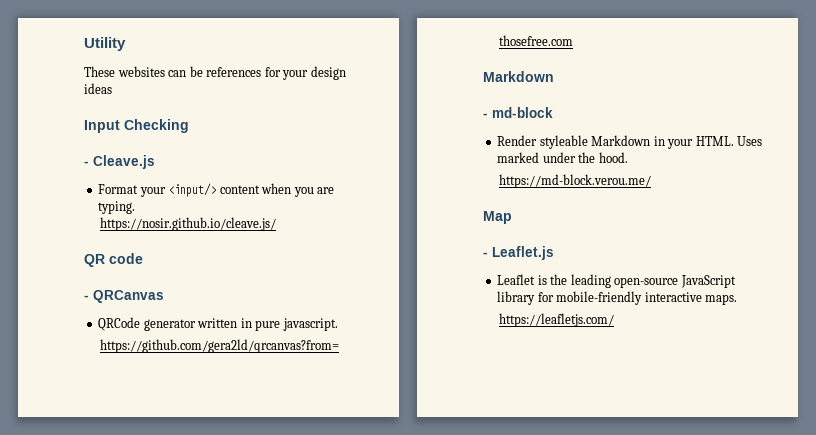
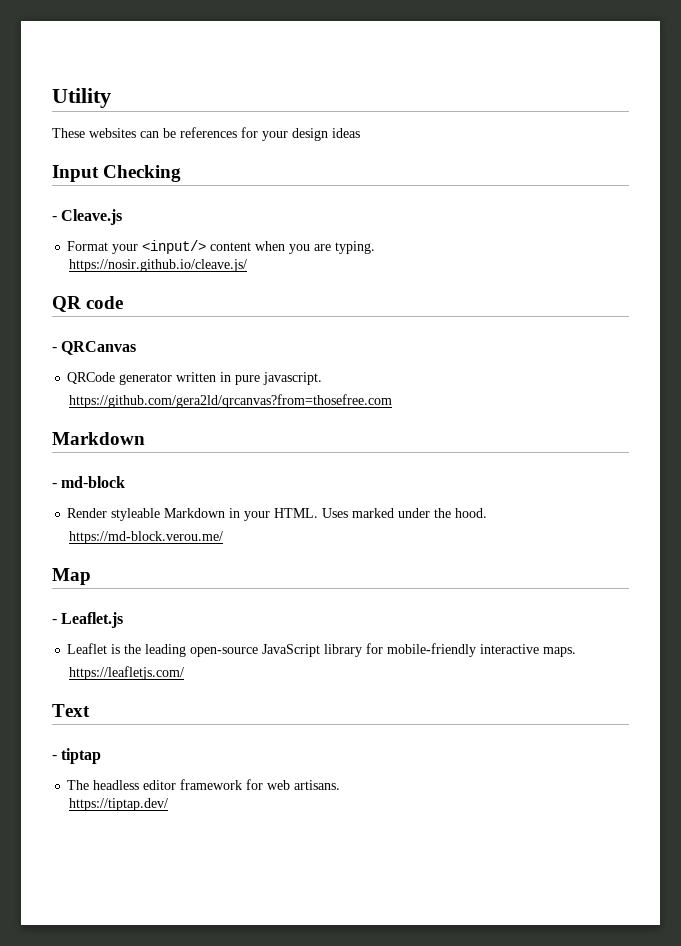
(615, 320) none -> [52,704,90,717] [52,748,102,764] [67,779,341,790] [69,798,169,811] // Text // - tiptap // The headless editor framework for web artisans. // https://tiptap.dev/

